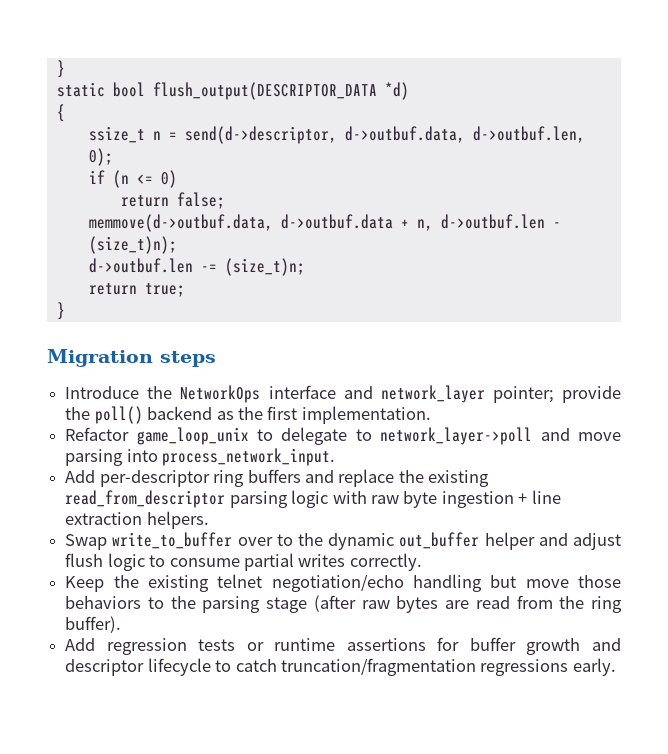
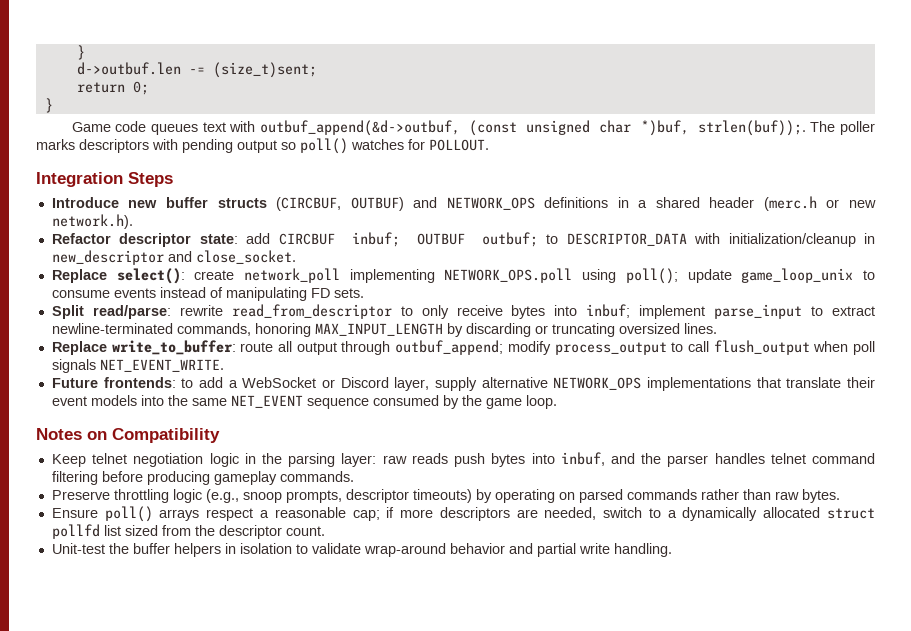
[56,60,65,78] [56,82,409,100] [56,104,65,122] [88,126,585,144] [88,148,113,166] [88,170,177,188] [120,192,225,209] [88,214,561,232] [88,236,177,254] } // static bool flush_output(DESCRIPTOR_DATA *d) // { // ssize_t n = send(d->descriptor, d->outbuf.data, d->outbuf.len, 0); // if (n <= 0) // return false; // memmove(d->outbuf.data, d->outbuf.data + n, d->outbuf.len - (size_t)n); -> [76,45,85,60] }
[224,258,305,276] [88,283,185,297] [56,302,65,320] [47,349,216,367] [65,385,621,403] [65,406,431,424] [65,427,621,445] [65,448,336,466] [65,469,490,487] [65,490,561,508] [65,511,209,529] [65,532,621,550] [65,553,422,571] [65,574,621,592] [65,595,622,613] [65,616,122,633] [65,637,621,655] [65,658,616,676] (size_t)n; // return true; // } // Migration steps // Introduce the NetworkOps interface and network_layer pointer; provide the poll() backend as the first implementation. // Refactor game_loop_unix to delegate to network_layer->poll and move parsing into process_network_input. // Add per-descriptor ring buffers and replace the existing read_from_descriptor parsing logic with raw byte ingestion + line extraction helpers. // Swap write_to_buffer over to the dynamic out_buffer helper and adjust flush logic to consume partial writes correctly. // Keep the existing telnet negotiation/echo handling but move those behaviors to the parsing stage (after raw bytes are read from the ring buffer). // Add regression tests or runtime assertions for buffer growth and descriptor lifecycle to catch truncation/fragmentation regressions early. -> [212,62,317,78] [76,81,149,95] [44,98,53,113] [71,120,875,136] [36,138,489,154] [36,172,173,187] [51,196,876,211] [51,214,133,229] [51,232,876,247] [51,250,296,265] [51,268,876,284] [51,287,364,301] [51,304,876,319] [51,323,717,337] [51,340,875,355] [51,359,224,373] [51,377,875,391] [51,395,557,409] [36,428,220,443] [51,452,875,467] [51,471,354,485] [51,489,840,503] [51,506,875,522] [51,524,325,539] [51,543,672,557] (size_t)sent; // return 0; // } // Game code queues text with outbuf_append(&d->outbuf, (const unsigned char *)buf, strlen(buf));. The poller marks descriptors with pending output so poll() watches for POLLOUT. // Integration Steps // Introduce new buffer structs (CIRCBUF, OUTBUF) and NETWORK_OPS definitions in a shared header (merc.h or new network.h). // Refactor descriptor state: add CIRCBUF inbuf; OUTBUF outbuf; to DESCRIPTOR_DATA with initialization/cleanup in new_descriptor and close_socket. // Replace select(): create network_poll implementing NETWORK_OPS.poll using poll(); update game_loop_unix to consume events instead of manipulating FD sets. // Split read/parse: rewrite read_from_descriptor to only receive bytes into inbuf; implement parse_input to extract newline-terminated commands, honoring MAX_INPUT_LENGTH by discarding or truncating oversized lines. // Replace write_to_buffer: route all output through outbuf_append; modify process_output to call flush_output when poll signals NET_EVENT_WRITE. // Future frontends: to add a WebSocket or Discord layer, supply alternative NETWORK_OPS implementations that translate their event models into the same NET_EVENT sequence consumed by the game loop. // Notes on Compatibility // Keep telnet negotiation logic in the parsing layer: raw reads push bytes into inbuf, and the parser handles telnet command filtering before producing gameplay commands. // Preserve throttling logic (e.g., snoop prompts, descriptor timeouts) by operating on parsed commands rather than raw bytes. // Ensure poll() arrays respect a reasonable cap; if more descriptors are needed, switch to a dynamically allocated struct pollfd list sized from the descriptor count. // Unit-test the buffer helpers in isolation to validate wrap-around behavior and partial write handling.

